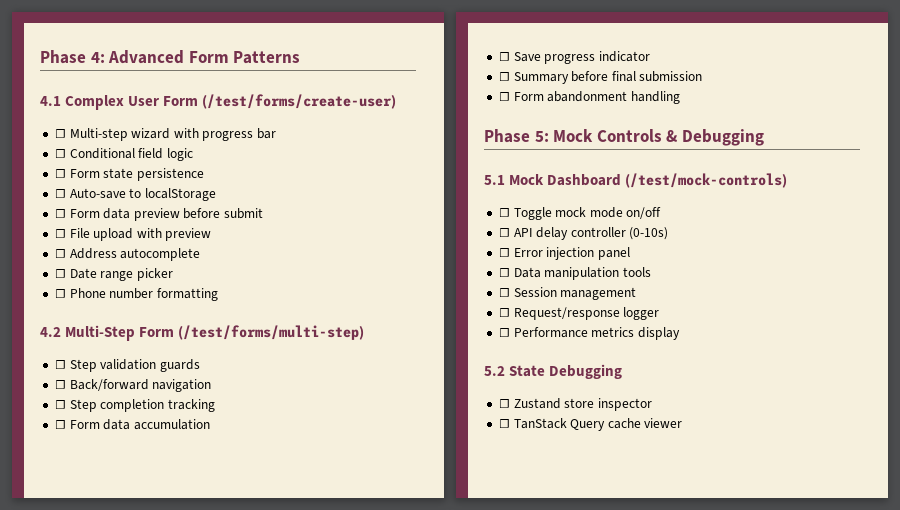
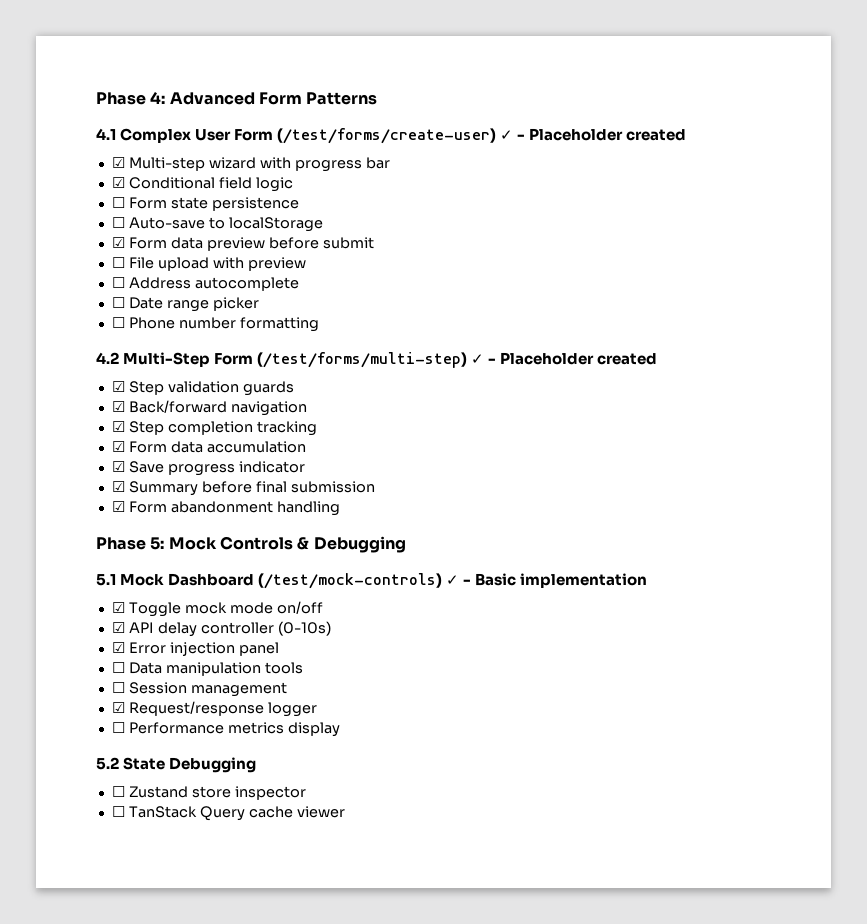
[54,129,66,138] // ☐ -> [500,128,687,141] [111,157,125,168] ✓ - Placeholder created // ☑
[54,149,66,158] ☐ -> [111,177,125,188] ☑
[54,209,66,218] ☐ -> [111,237,125,248] ☑
[54,360,66,369] // ☐ -> [471,352,658,365] [111,381,125,392] ✓ - Placeholder created // ☑
[54,380,66,389] ☐ -> [111,401,125,412] ☑
[54,400,66,409] ☐ -> [111,421,125,432] ☑
[54,420,66,429] ☐ -> [111,441,125,452] ☑
[498,52,510,61] ☐ -> [111,461,125,472] ☑
[498,72,510,81] ☐ -> [111,481,125,492] ☑
[498,92,510,101] ☐ -> [111,501,125,512] ☑
[498,208,510,217] // ☐ -> [446,573,648,588] [111,602,125,613] ✓ - Basic implementation // ☑
[498,228,510,237] ☐ -> [111,622,125,633] ☑
[498,248,510,257] ☐ -> [111,642,125,653] ☑
[498,308,510,317] ☐ -> [111,702,125,713] ☑

